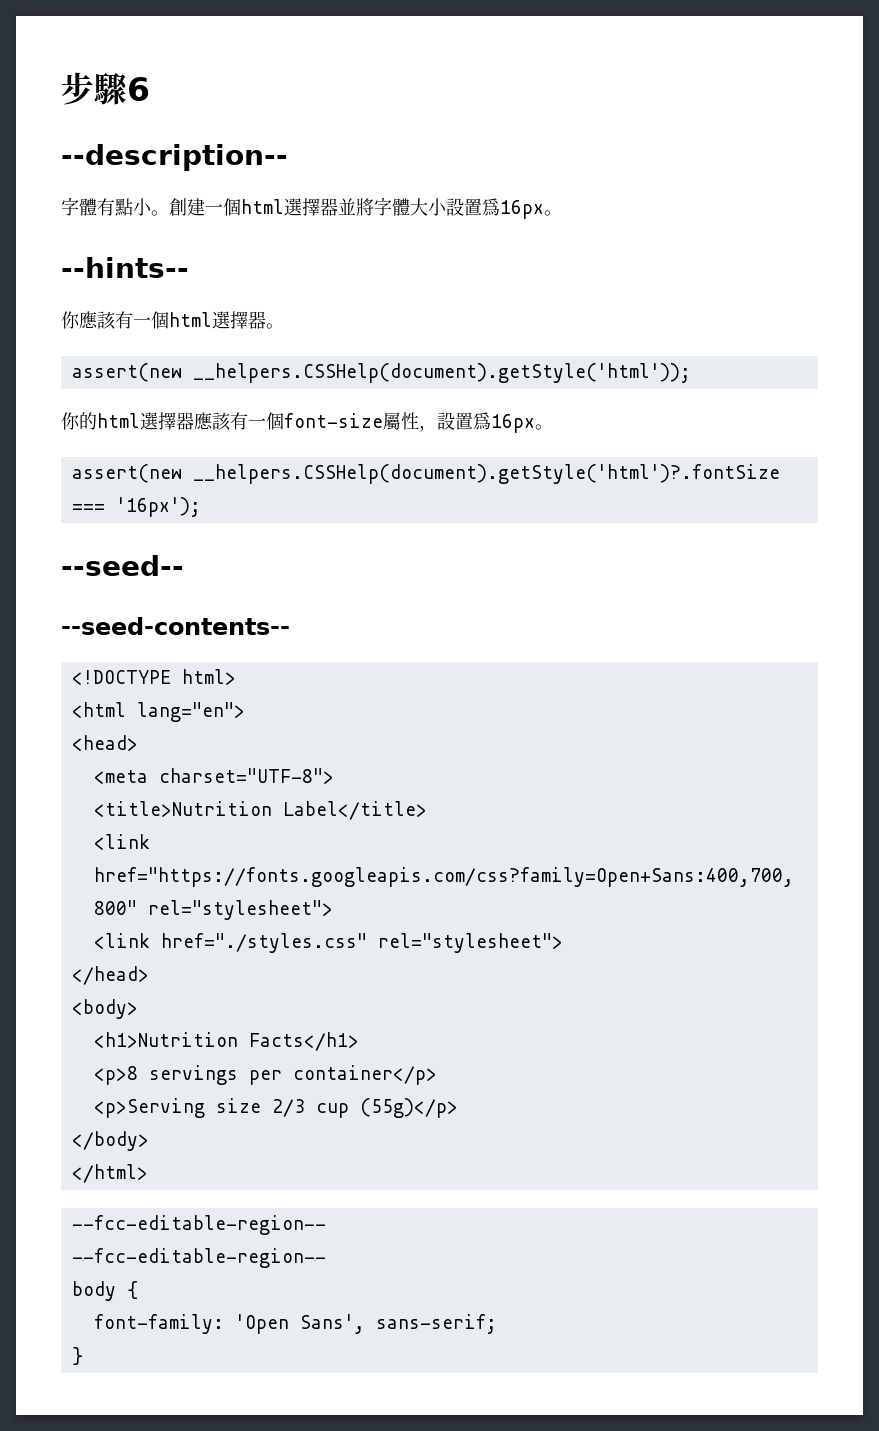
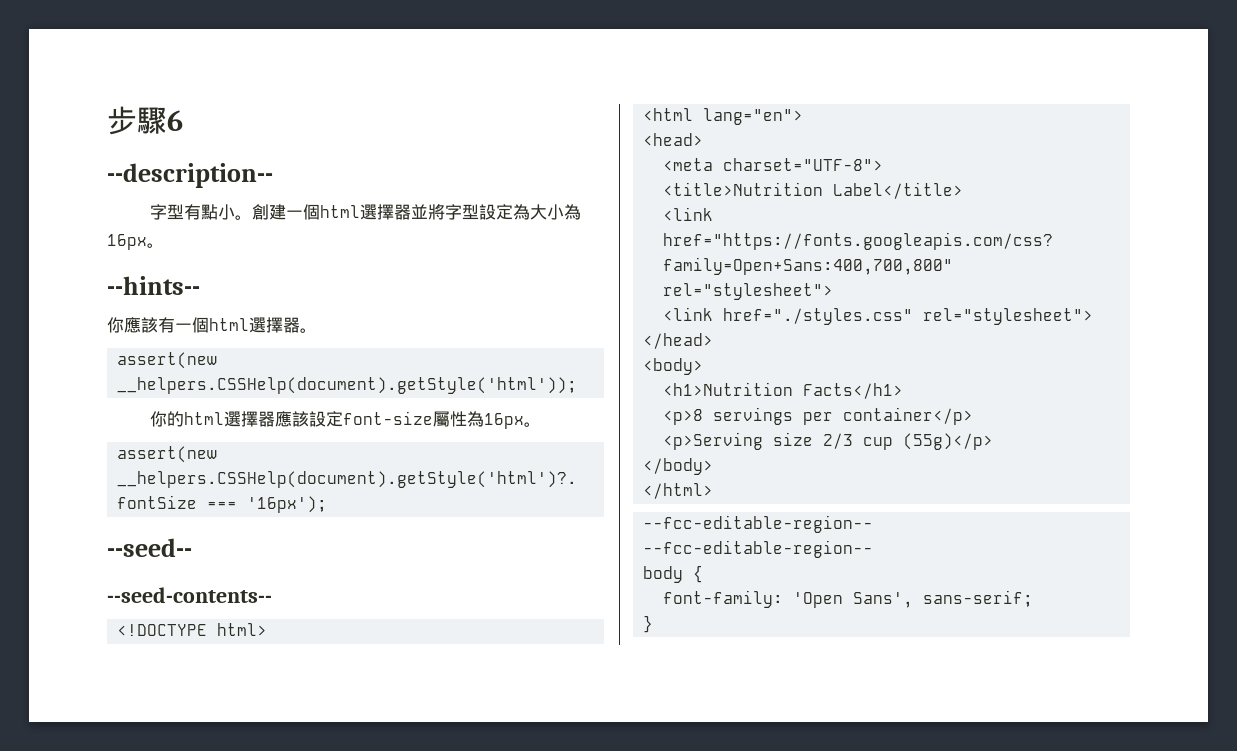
[79,198,97,216] 體 -> [167,204,185,220] 型
[392,198,500,216] 體大小設置爲 -> [462,204,582,220] 型設定為大小為
[230,412,284,430] 有一個 -> [309,411,344,427] 設定
[419,412,491,432] ，設置爲 -> [467,411,485,427] 為

